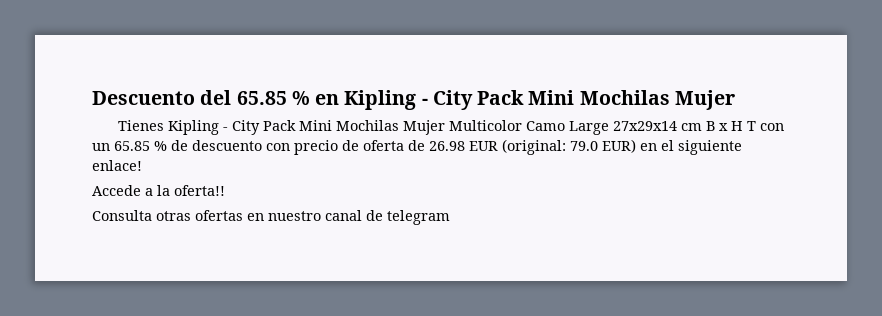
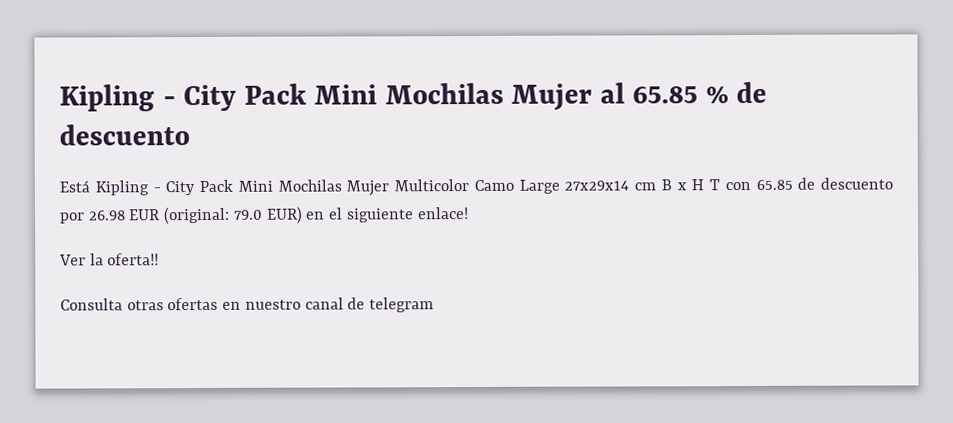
[92,90,735,110] [118,120,165,131] Descuento del 65.85 % en Kipling - City Pack Mini Mochilas Mujer // Tienes -> [59,81,768,112] [59,124,190,146] [59,180,90,193] Kipling - City Pack Mini Mochilas Mujer al 65.85 % de descuento // Está
[92,140,425,155] un 65.85 % de descuento con precio de oferta de -> [755,177,893,190] [60,212,85,224] 65.85 de descuento por
[92,185,153,196] Accede a -> [59,254,86,266] Ver

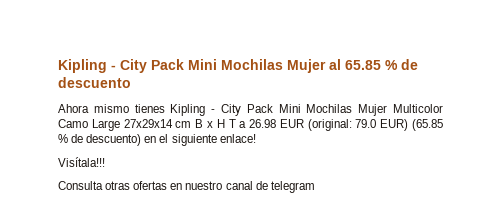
[59,180,90,193] Está -> [58,104,165,113] Ahora mismo tienes
[724,177,893,191] [60,212,85,224] con 65.85 de descuento por -> [239,121,247,128] a
(303, 215) none -> [411,119,443,131] [58,134,142,146] (65.85 % de descuento)
[59,253,160,266] Ver la oferta!! -> [58,157,105,167] Visítala!!!

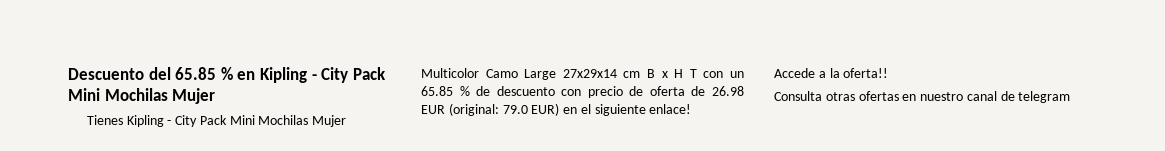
[58,59,418,73] [58,77,131,88] [58,104,165,113] Kipling - City Pack Mini Mochilas Mujer al 65.85 % de descuento // Ahora mismo tienes -> [68,67,386,83] [68,88,216,104] [86,115,123,125] Descuento del 65.85 % en Kipling - City Pack Mini Mochilas Mujer // Tienes
[239,121,247,128] a -> [703,71,744,78] [421,86,706,98] con un 65.85 % de descuento con precio de oferta de
[411,119,443,131] [58,134,142,146] (65.85 % de descuento) -> (560, 109) none
[58,157,105,167] Visítala!!! -> [774,68,889,78] Accede a la oferta!!

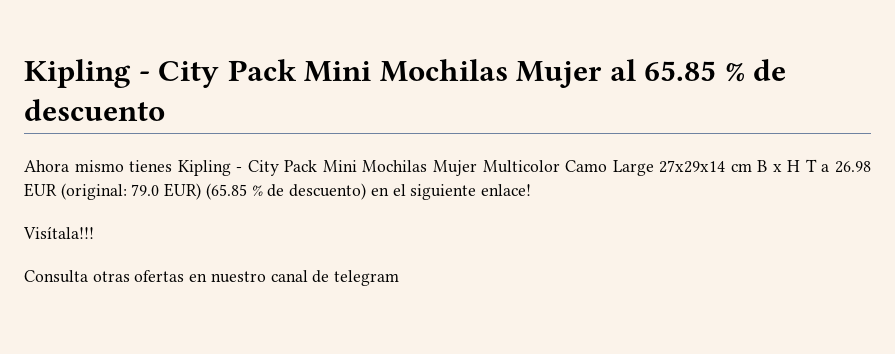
[68,67,386,83] [68,88,216,104] [86,115,123,125] Descuento del 65.85 % en Kipling - City Pack Mini Mochilas Mujer // Tienes -> [24,59,787,88] [24,99,165,121] [24,160,173,172] Kipling - City Pack Mini Mochilas Mujer al 65.85 % de descuento // Ahora mismo tienes
[703,71,744,78] [421,86,706,98] con un 65.85 % de descuento con precio de oferta de -> [821,164,830,172] a
(560, 109) none -> [205,183,367,200] (65.85 % de descuento)
[774,68,889,78] Accede a la oferta!! -> [23,226,94,239] Visítala!!!

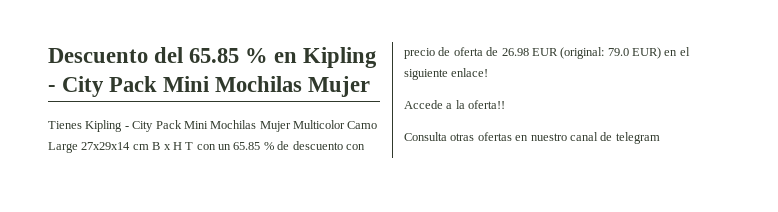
[24,59,787,88] [24,99,165,121] [24,160,173,172] Kipling - City Pack Mini Mochilas Mujer al 65.85 % de descuento // Ahora mismo tienes -> [48,47,378,68] [48,76,371,97] [48,121,82,129] Descuento del 65.85 % en Kipling - City Pack Mini Mochilas Mujer // Tienes
[821,164,830,172] a -> [196,141,365,150] [404,47,499,59] con un 65.85 % de descuento con precio de oferta de
[205,183,367,200] (65.85 % de descuento) -> (661, 53) none
[23,226,94,239] Visítala!!! -> [404,100,506,109] Accede a la oferta!!

